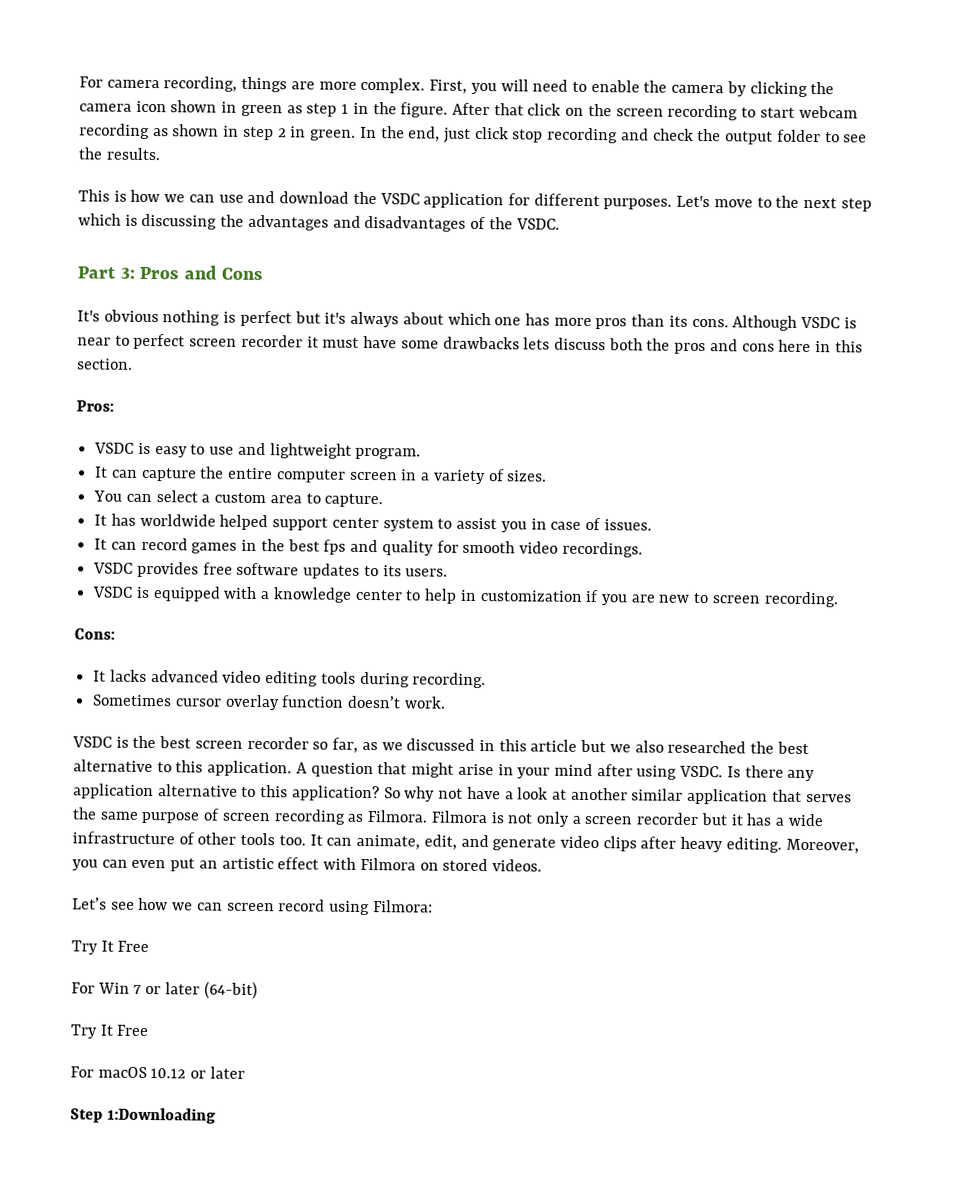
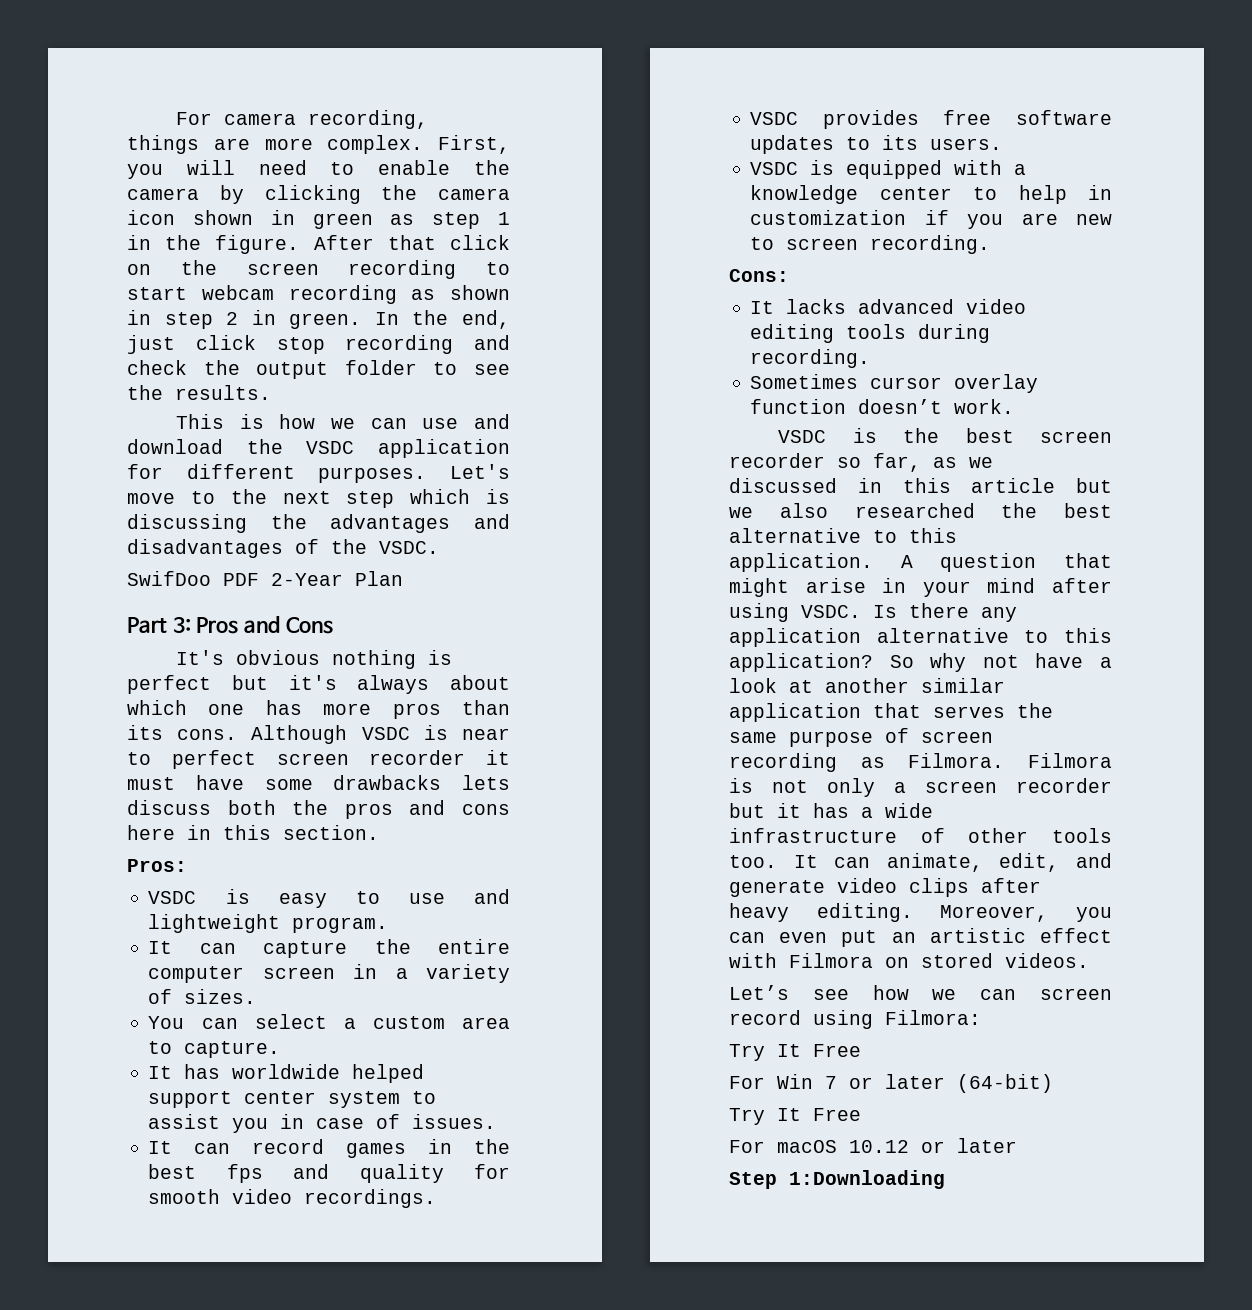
(560, 224) none -> [127,571,403,586] // SwifDoo PDF 2-Year Plan

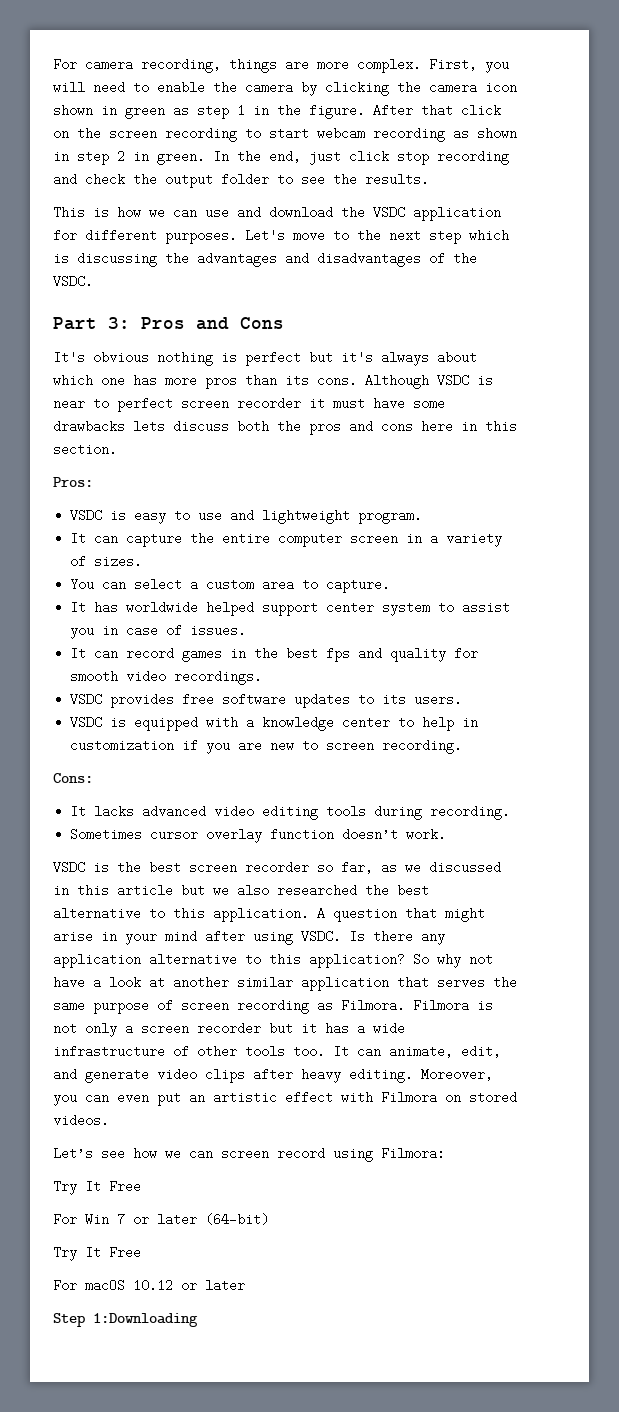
[127,571,403,586] // SwifDoo PDF 2-Year Plan -> (93, 281) none

